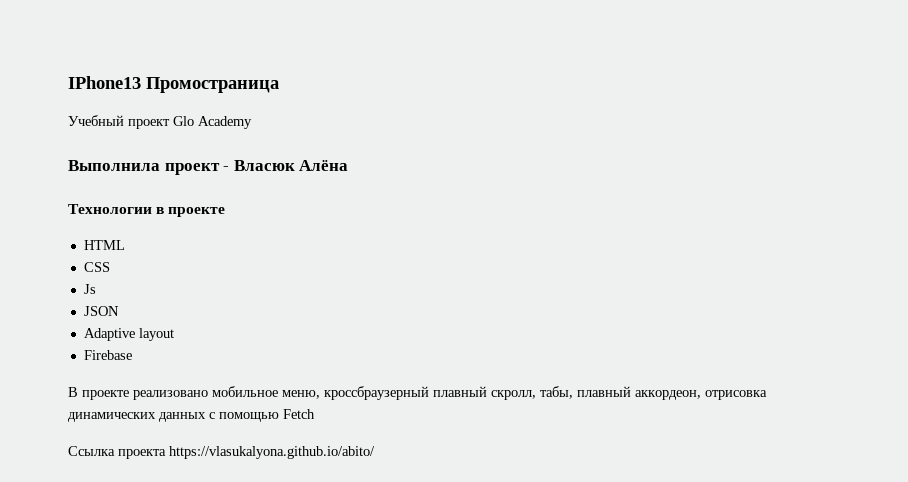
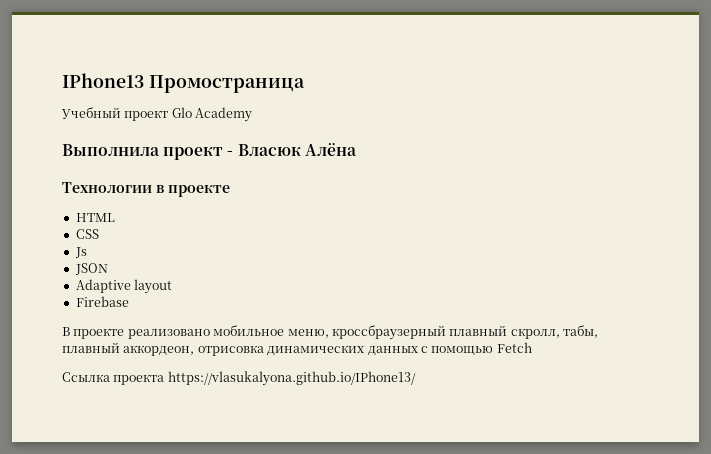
[169,446,375,459] https://vlasukalyona.github.io/abito/ -> [167,371,416,386] https://vlasukalyona.github.io/IPhone13/

